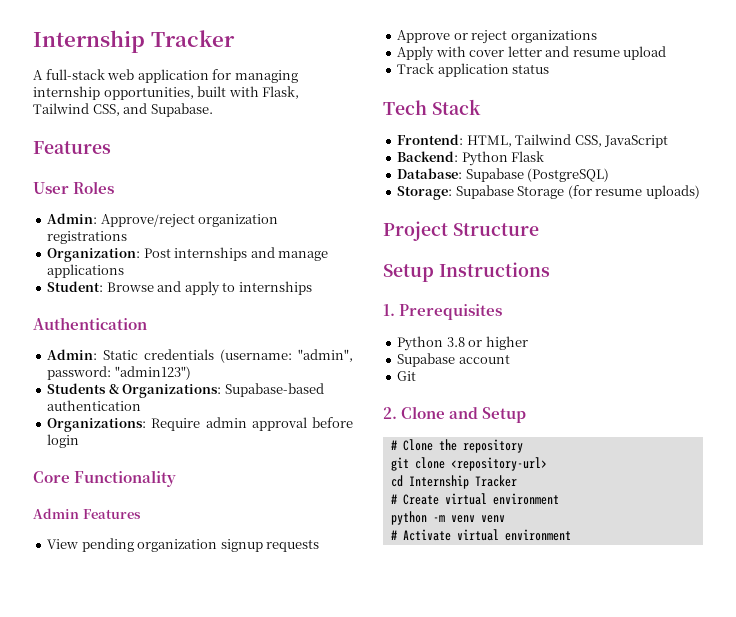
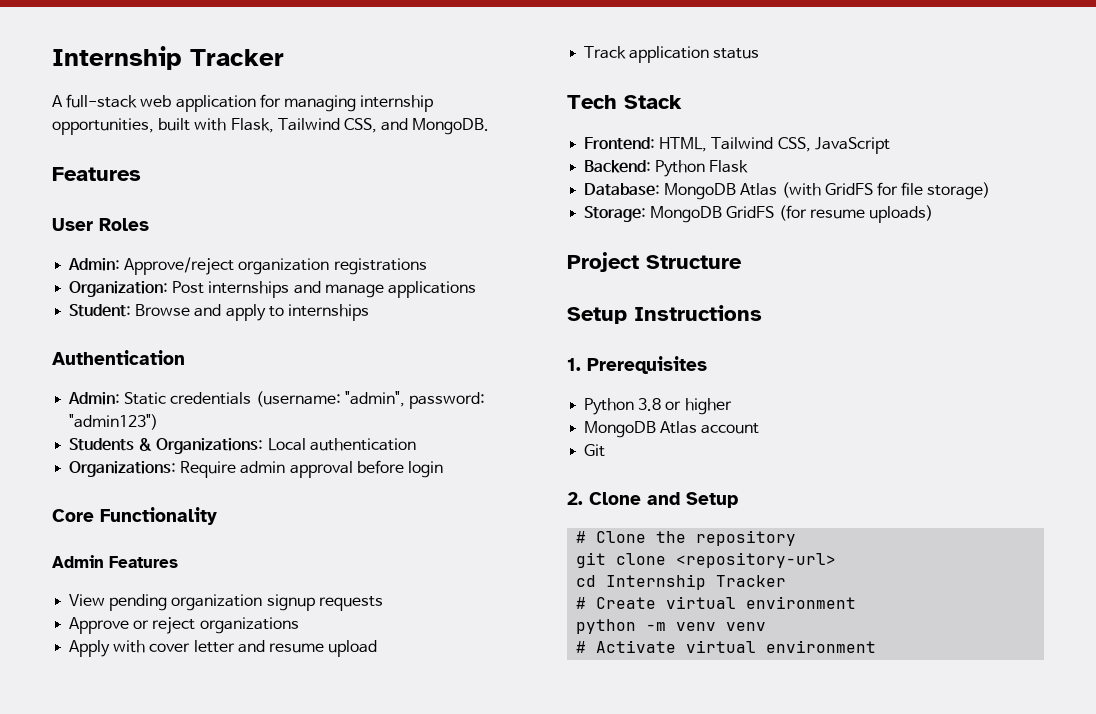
[150,103,213,117] Supabase. -> [412,118,490,135] MongoDB.
[224,383,324,397] Supabase-based -> [267,438,306,451] Local
[465,168,610,182] Supabase (PostgreSQL) -> [664,182,991,200] MongoDB Atlas (with GridFS for file storage)
[455,185,565,199] Supabase Storage -> [650,206,775,223] MongoDB GridFS
[397,353,456,367] Supabase -> [584,421,698,438] MongoDB Atlas

